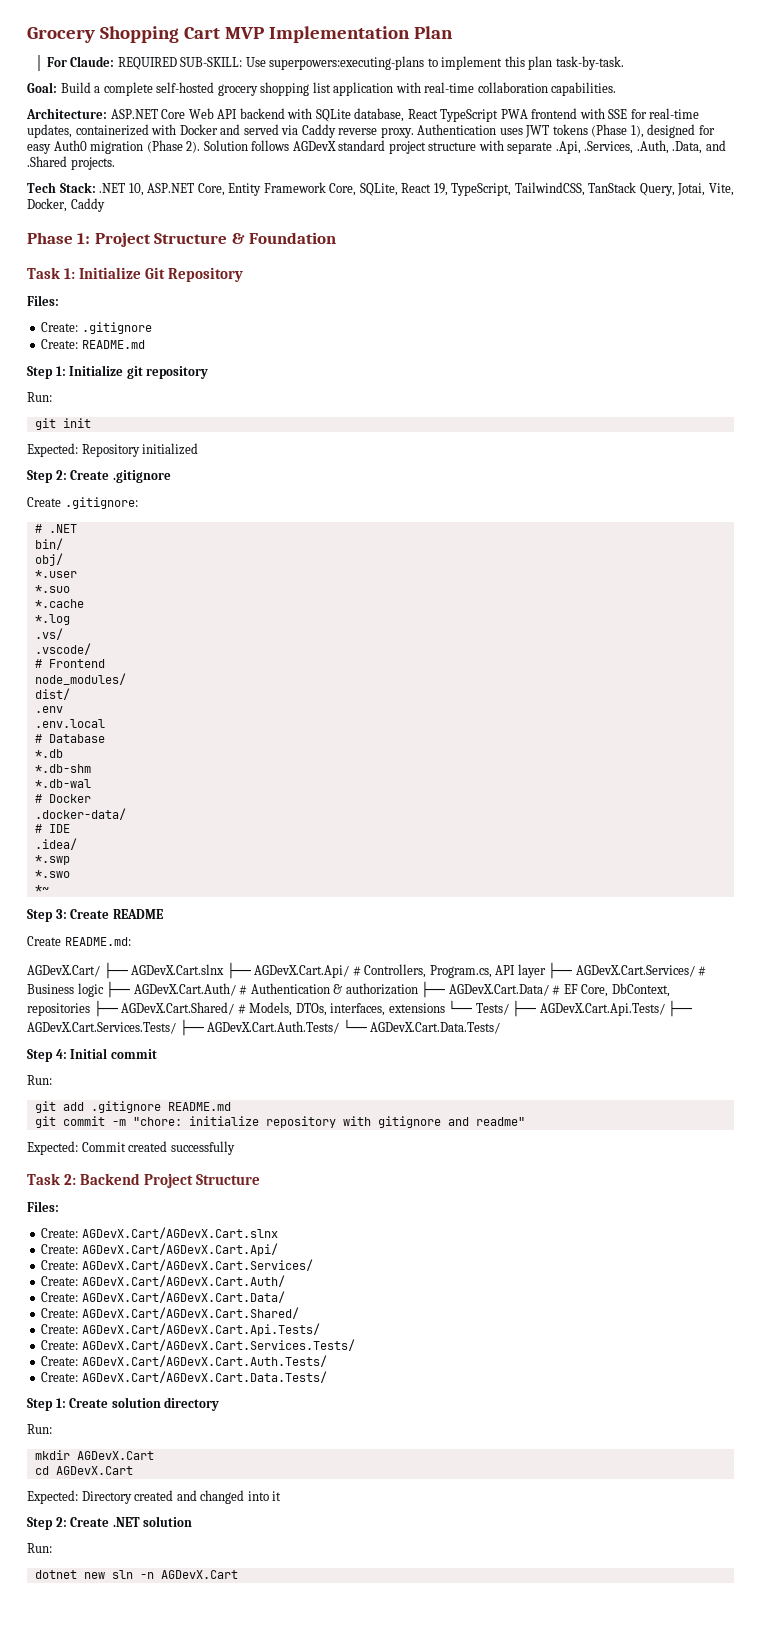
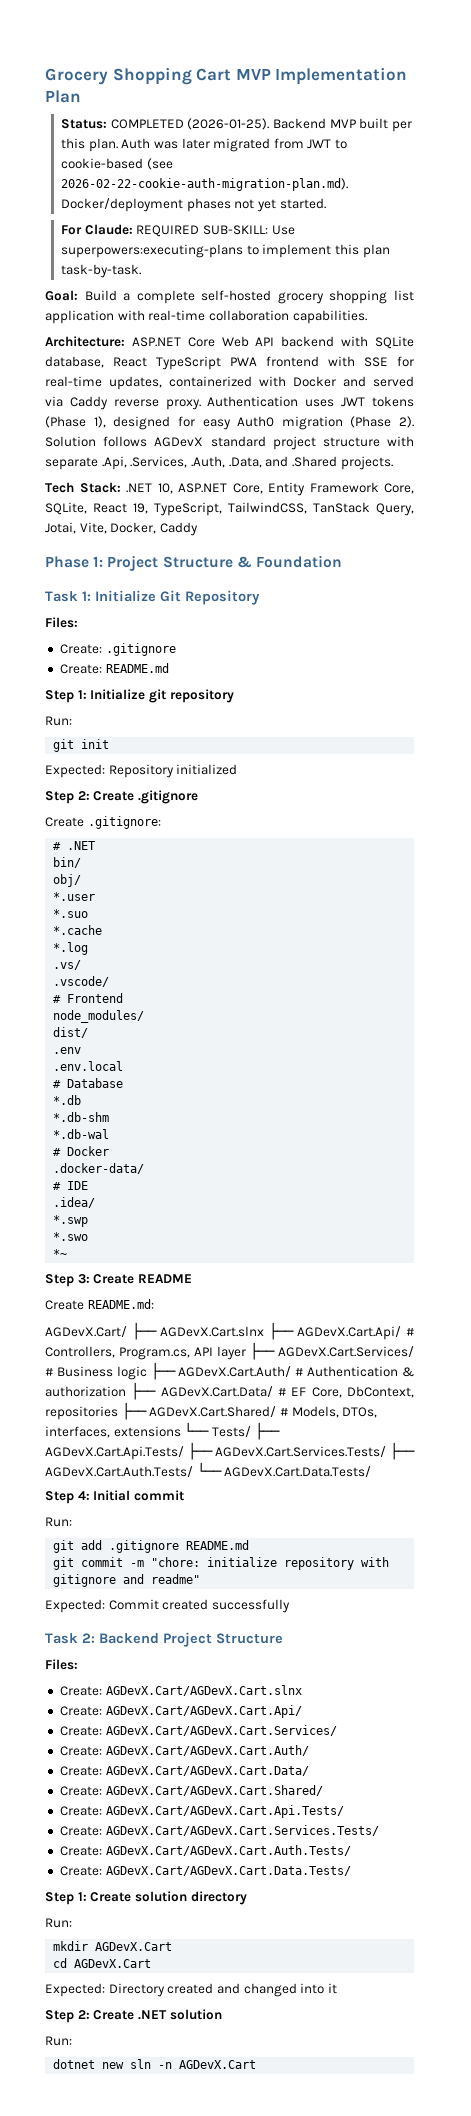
(453, 32) none -> [60,118,412,132] [60,138,348,152] [60,158,173,170] [60,178,348,191] [60,198,326,212] // Status: COMPLETED (2026-01-25). Backend MVP built per this plan. Auth was later migrated from JWT to cookie-based (see 2026-02-22-cookie-auth-migration-plan.md). Docker/deployment phases not yet started.

